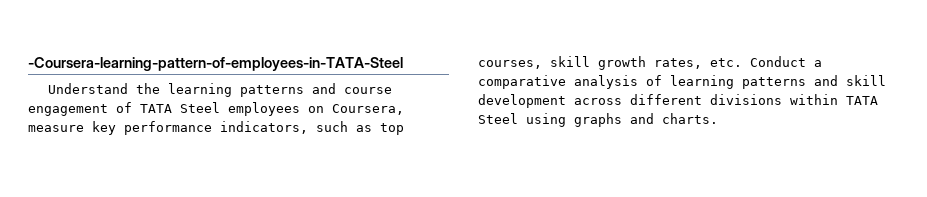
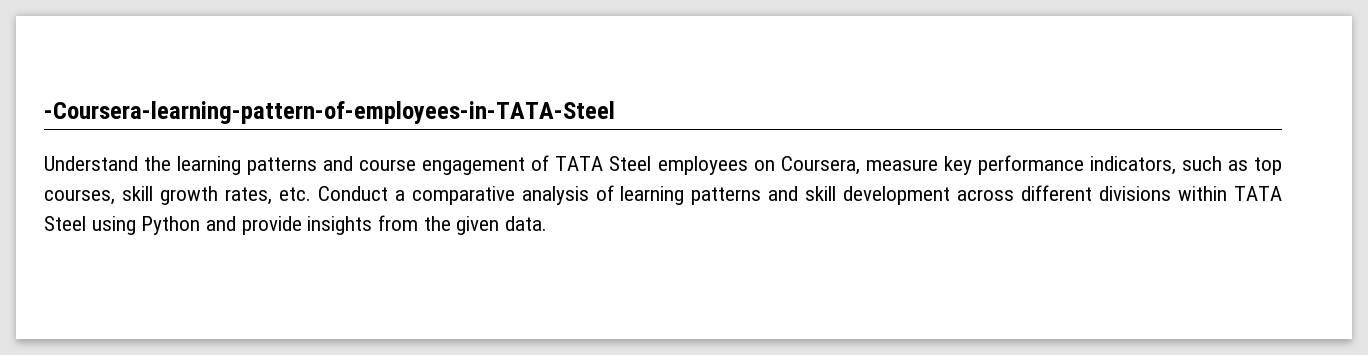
[574,113,718,127] graphs and charts. -> [141,215,548,235] Python and provide insights from the given data.

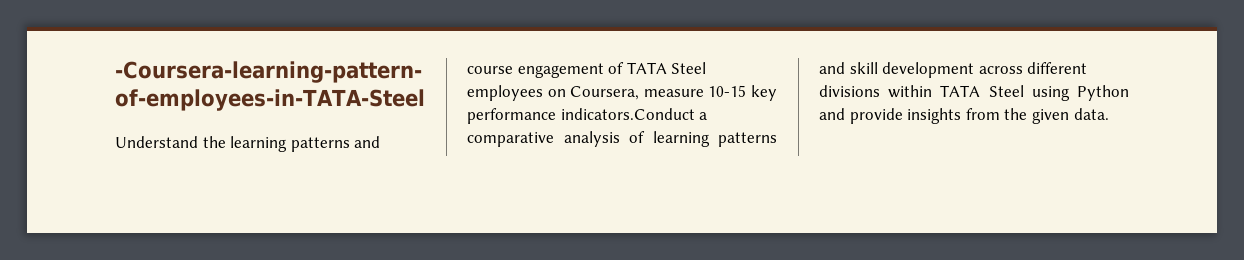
(938, 165) none -> [708,85,747,97] 10-15
[1089,156,1282,175] [44,186,388,205] indicators, such as top courses, skill growth rates, etc. Conduct -> [560,108,695,120] indicators.Conduct

